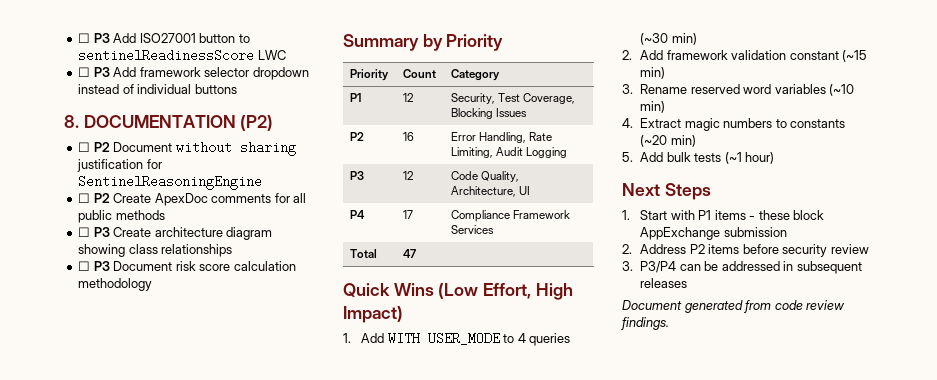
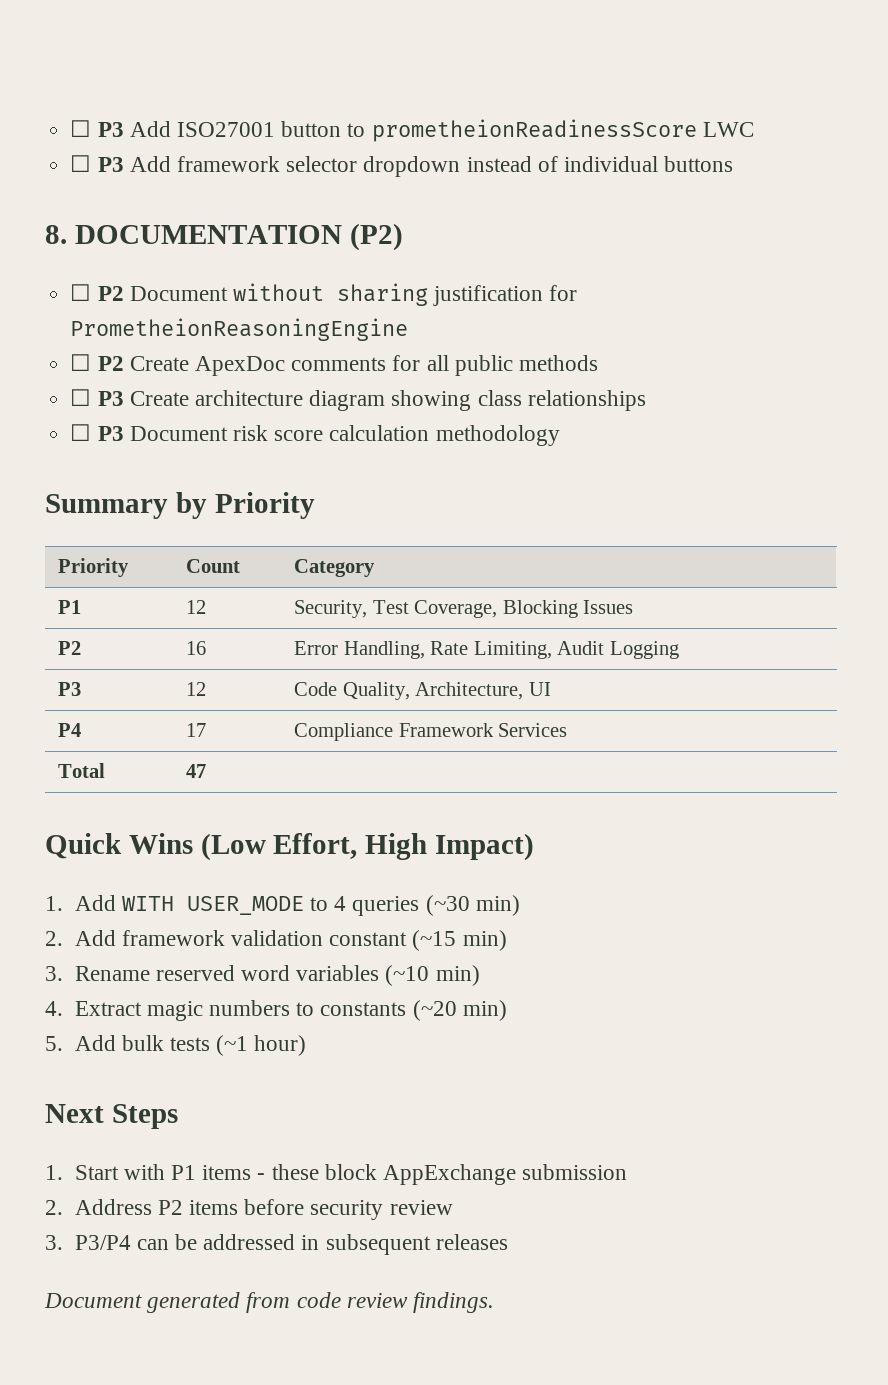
[78,49,255,62] sentinelReadinessScore -> [371,119,697,142] prometheionReadinessScore
[78,175,263,190] SentinelReasoningEngine -> [70,318,409,341] PrometheionReasoningEngine

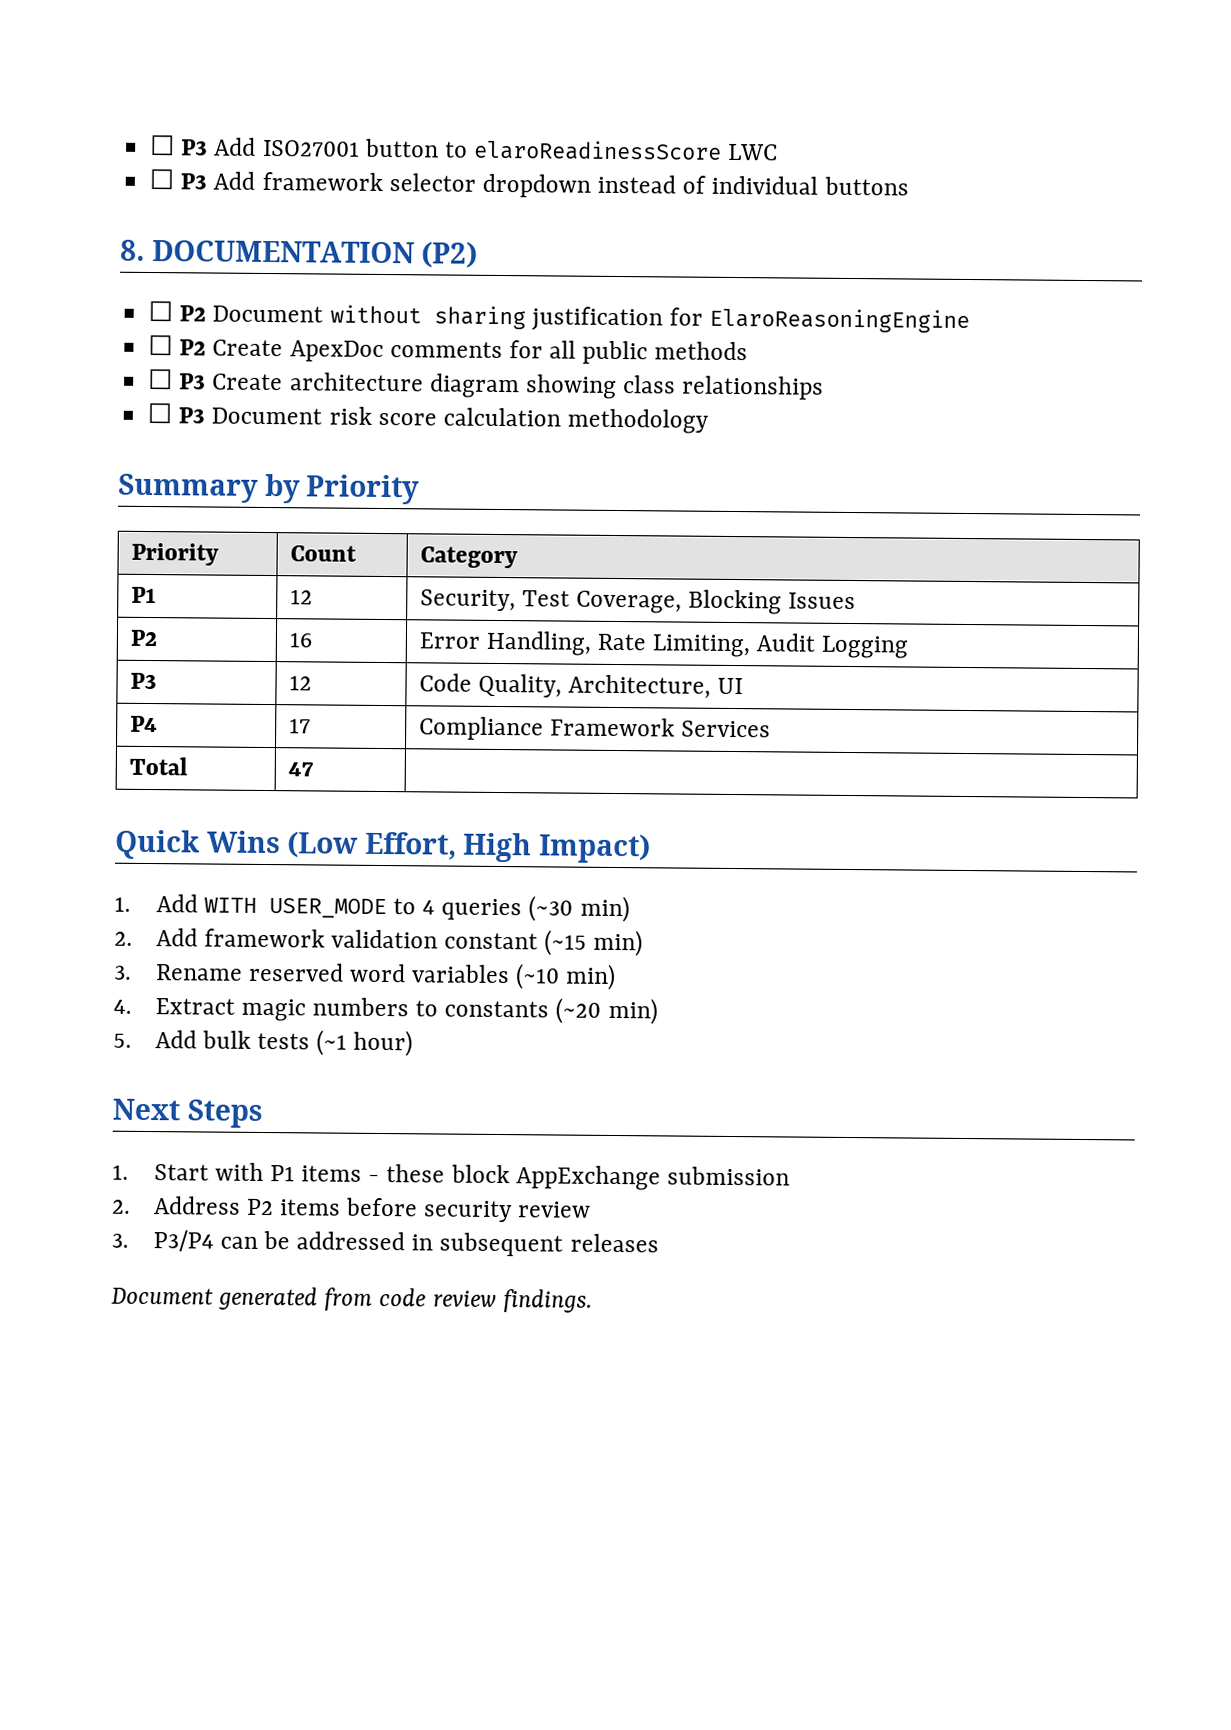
[371,119,697,142] prometheionReadinessScore -> [474,139,723,161] elaroReadinessScore
[70,318,409,341] PrometheionReasoningEngine -> [709,307,971,334] ElaroReasoningEngine

